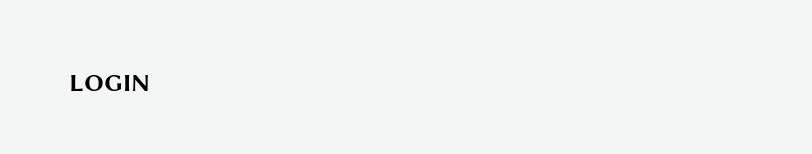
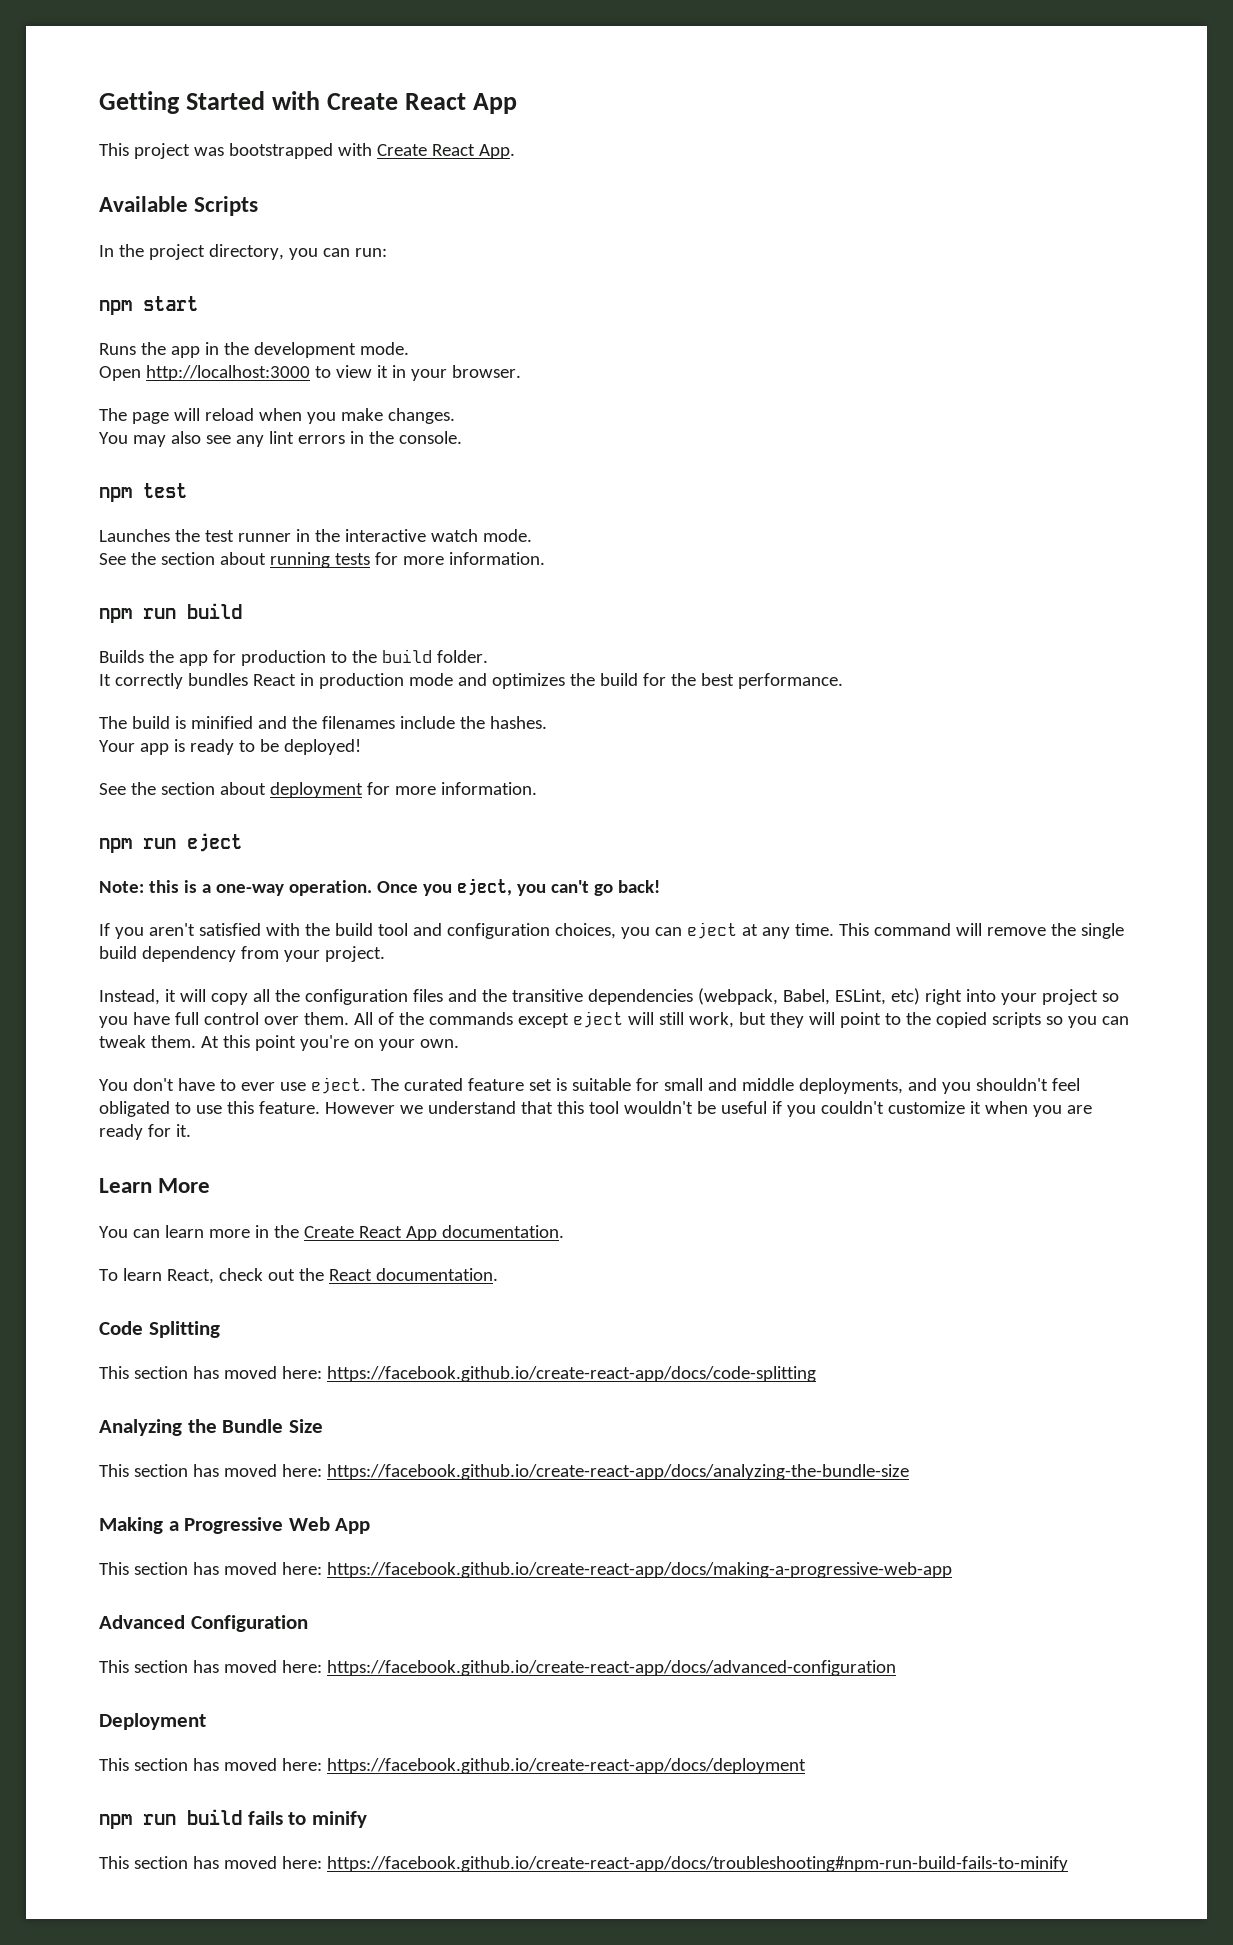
[69,75,150,92] LOGIN -> [99,91,518,114] [99,143,515,159] [99,196,259,216] [99,244,387,260] [99,296,198,315] [99,342,409,358] [99,365,521,381] [99,408,455,424] [99,431,462,447] [99,483,187,502] [99,529,532,542] [99,552,545,568] [99,603,242,623] [99,649,488,666] [99,673,843,689] [99,716,547,729] [99,739,361,755] [99,782,537,798] [99,833,242,853] [99,878,660,896] [99,922,1124,939] [99,946,385,962] [99,988,1119,1005] [99,1011,1129,1028] [99,1035,459,1051] [99,1077,1080,1094] [99,1101,1092,1117] [99,1124,191,1140] [99,1178,211,1193] [99,1225,564,1241] [99,1268,498,1284] [99,1321,220,1338] [99,1366,816,1382] [99,1419,323,1436] [99,1464,909,1480] [99,1517,371,1534] [99,1562,952,1578] [99,1615,308,1632] [99,1660,896,1676] [99,1713,206,1730] [99,1758,806,1774] [99,1809,367,1829] [99,1856,1068,1872] Getting Started with Create React App // This project was bootstrapped with Create React App. // Available Scripts // In the project directory, you can run: // npm start // Runs the app in the development mode. // Open http://localhost:3000 to view it in your browser. // The page will reload when you make changes. // You may also see any lint errors in the console. // npm test // Launches the test runner in the interactive watch mode. // See the section about running tests for more information. // npm run build // Builds the app for production to the build folder. // It correctly bundles React in production mode and optimizes the build for the best performance. // The build is minified and the filenames include the hashes. // Your app is ready to be deployed! // See the section about deployment for more information. // npm run eject // Note: this is a one-way operation. Once you eject, you can't go back! // If you aren't satisfied with the build tool and configuration choices, you can eject at any time. This command will remove the single build dependency from your project. // Instead, it will copy all the configuration files and the transitive dependencies (webpack, Babel, ESLint, etc) right into your project so you have full control over them. All of the commands except eject will still work, but they will point to the copied scripts so you can tweak them. At this point you're on your own. // You don't have to ever use eject. The curated feature set is suitable for small and middle deployments, and you shouldn't feel obligated to use this feature. However we understand that this tool wouldn't be useful if you couldn't customize it when you are ready for it. // Learn More // You can learn more in the Create React App documentation. // To learn React, check out the React documentation. // Code Splitting // This section has moved here: https://facebook.github.io/create-react-app/docs/code-splitting // Analyzing the Bundle Size // This section has moved here: https://facebook.github.io/create-react-app/docs/analyzing-the-bundle-size // Making a Progressive Web App // This section has moved here: https://facebook.github.io/create-react-app/docs/making-a-progressive-web-app // Advanced Configuration // This section has moved here: https://facebook.github.io/create-react-app/docs/advanced-configuration // Deployment // This section has moved here: https://facebook.github.io/create-react-app/docs/deployment // npm run build fails to minify // This section has moved here: https://facebook.github.io/create-react-app/docs/troubleshooting#npm-run-build-fails-to-minify

